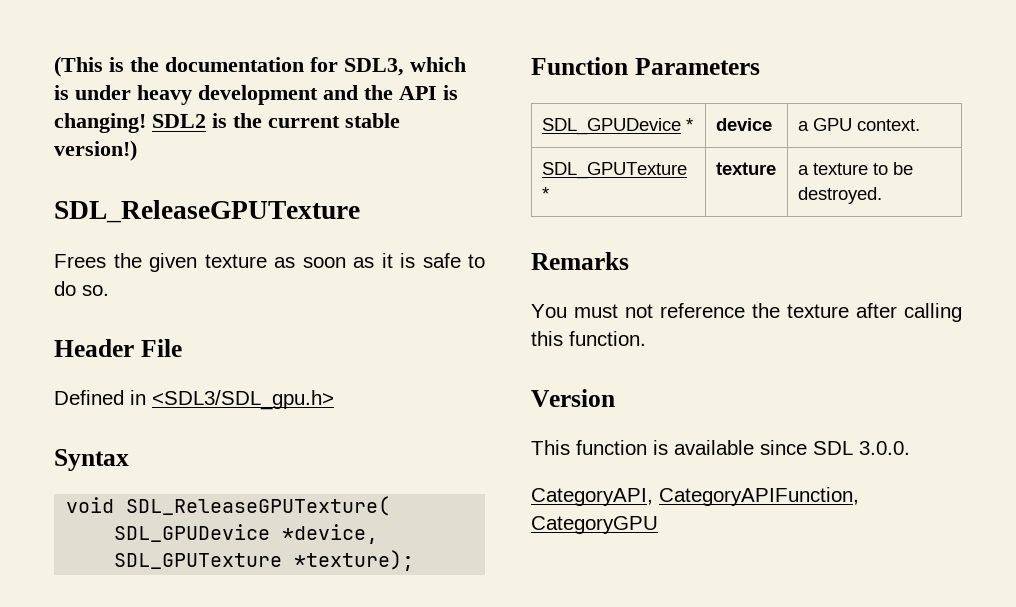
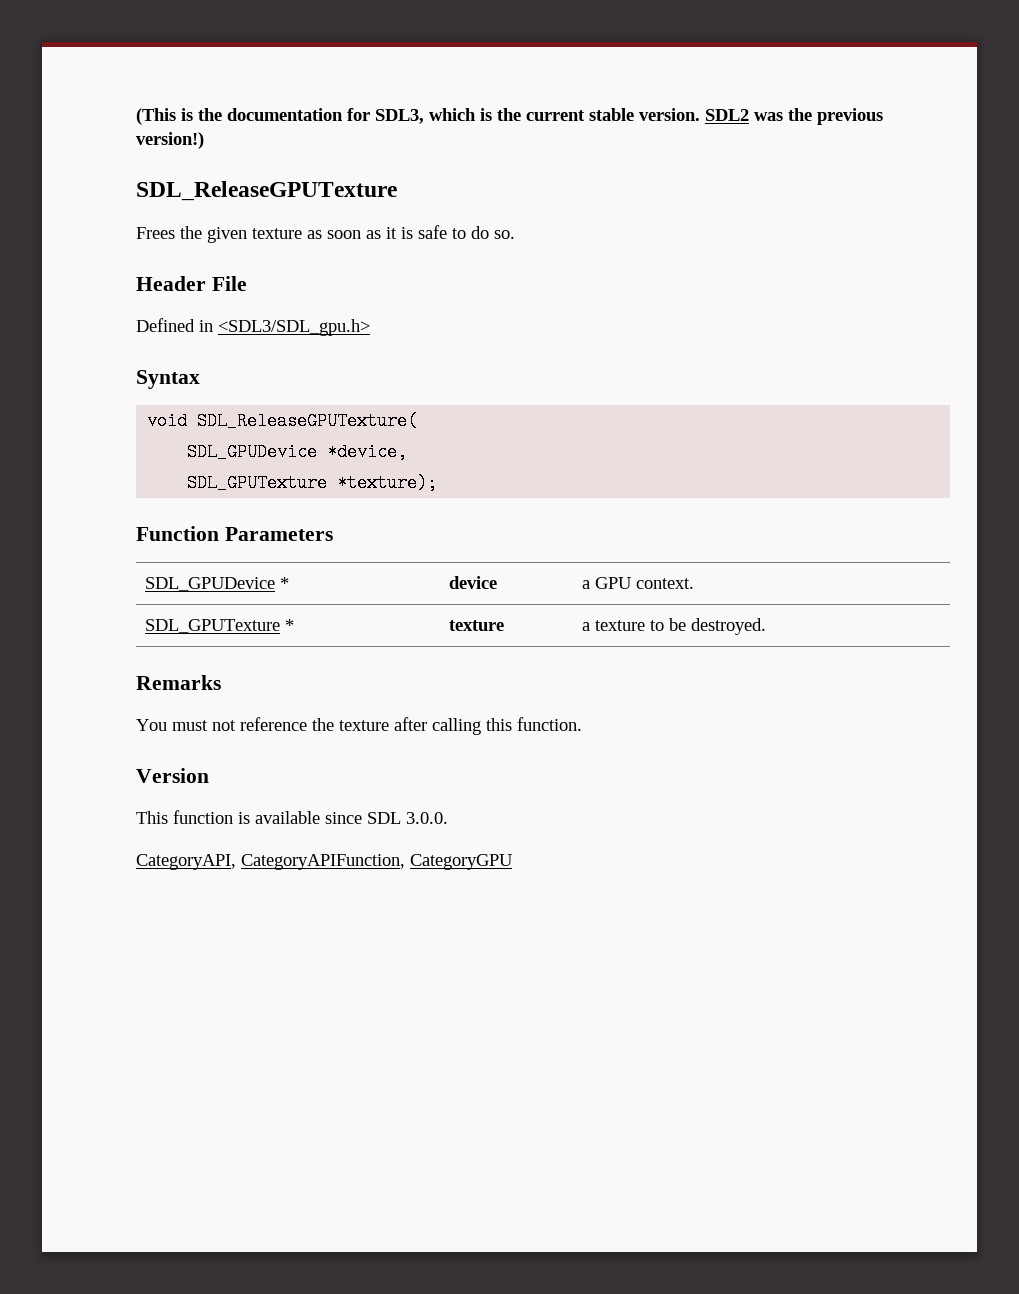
[75,85,458,105] [54,113,400,133] under heavy development and the API is changing! SDL2 is the current stable -> [497,108,883,125] the current stable version. SDL2 was the previous

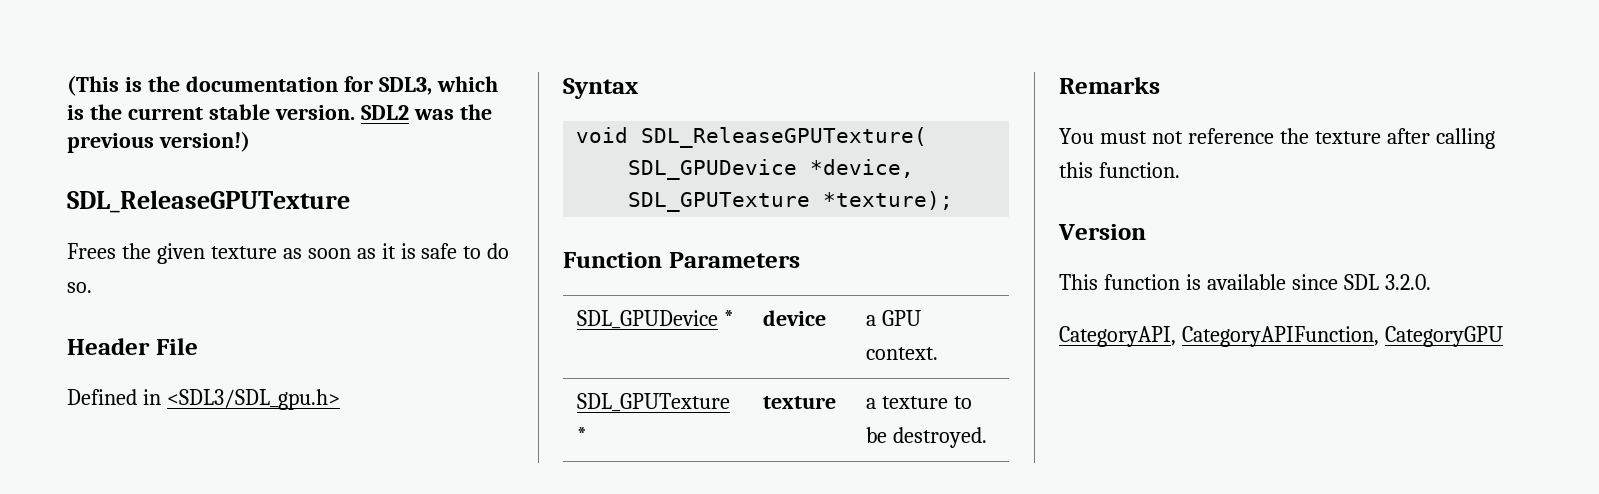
[406,812,448,824] 3.0.0. -> [1384,274,1431,290] 3.2.0.

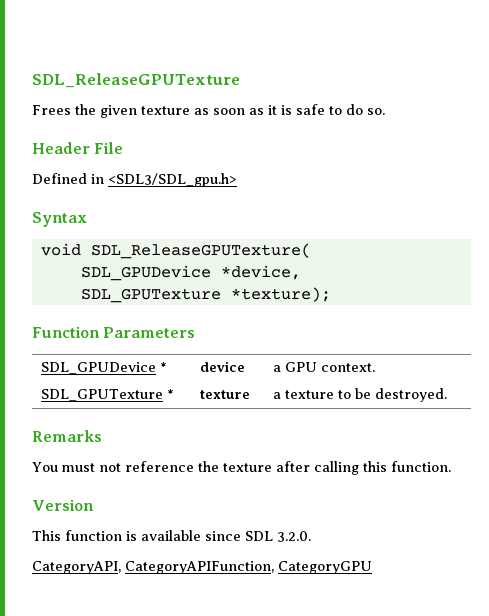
[67,75,498,96] [67,104,492,120] [67,131,250,153] (This is the documentation for SDL3, which is the current stable version. SDL2 was the previous version!) // -> (32, 80) none

